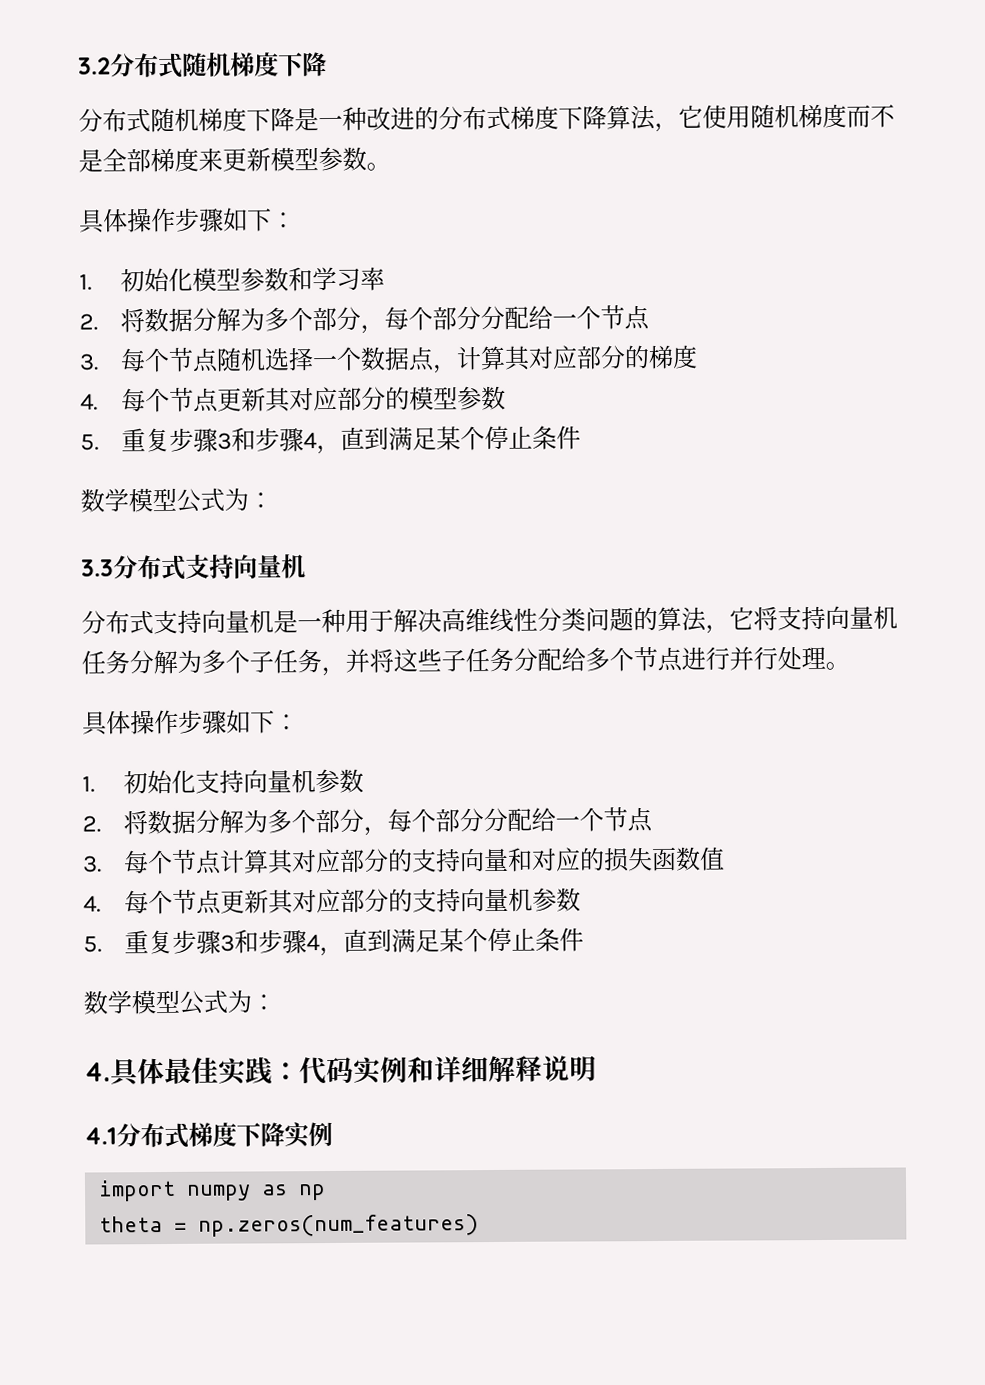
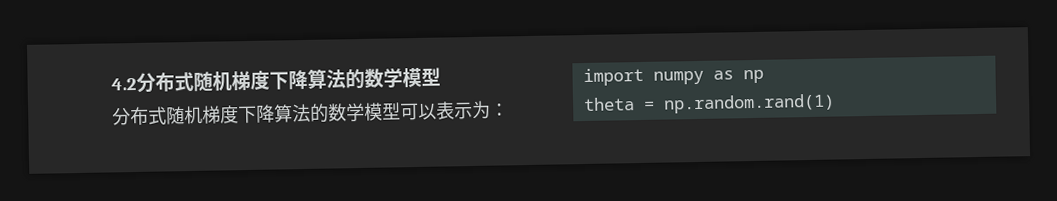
[78,52,327,79] [78,103,895,133] [78,146,391,173] [79,207,296,234] [79,266,386,293] [79,305,651,334] [79,344,699,374] [80,385,507,413] [80,425,582,455] [80,487,273,513] [81,554,306,581] [81,605,898,635] [81,646,850,677] [82,709,299,736] [82,768,365,795] [82,807,654,836] [82,846,726,875] [83,887,582,915] [83,927,585,957] [83,989,276,1015] [84,1055,597,1087] [84,1121,333,1149] 3.2分布式随机梯度下降 // 分布式随机梯度下降是一种改进的分布式梯度下降算法，它使用随机梯度而不是全部梯度来更新模型参数。 // 具体操作步骤如下： // 1.初始化模型参数和学习率 // 2.将数据分解为多个部分，每个部分分配给一个节点 // 3.每个节点随机选择一个数据点，计算其对应部分的梯度 // 4.每个节点更新其对应部分的模型参数 // 5.重复步骤3和步骤4，直到满足某个停止条件 // 数学模型公式为： // 3.3分布式支持向量机 // 分布式支持向量机是一种用于解决高维线性分类问题的算法，它将支持向量机任务分解为多个子任务，并将这些子任务分配给多个节点进行并行处理。 // 具体操作步骤如下： // 1.初始化支持向量机参数 // 2.将数据分解为多个部分，每个部分分配给一个节点 // 3.每个节点计算其对应部分的支持向量和对应的损失函数值 // 4.每个节点更新其对应部分的支持向量机参数 // 5.重复步骤3和步骤4，直到满足某个停止条件 // 数学模型公式为： // 4.具体最佳实践：代码实例和详细解释说明 // 4.1分布式梯度下降实例 -> [111,67,441,93] [112,100,509,126] 4.2分布式随机梯度下降算法的数学模型 // 分布式随机梯度下降算法的数学模型可以表示为：
[198,1214,480,1237] np.zeros(num_features) -> [662,93,835,114] np.random.rand(1)

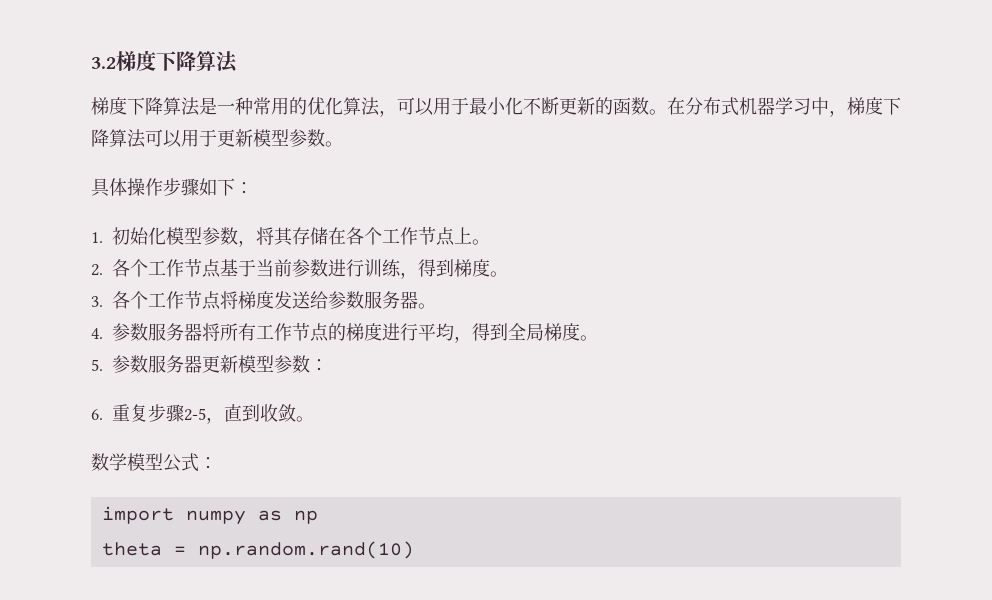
[111,67,441,93] [112,100,491,126] 4.2分布式随机梯度下降算法的数学模型 // 分布式随机梯度下降算法的数学模型可以表示为 -> [91,50,238,73] [91,97,901,117] [91,129,343,148] [91,178,253,197] [91,227,491,247] [91,259,509,279] [91,291,437,310] [91,323,599,343] [91,355,329,373] [91,404,315,424] [91,453,199,472] 3.2梯度下降算法 // 梯度下降算法是一种常用的优化算法，可以用于最小化不断更新的函数。在分布式机器学习中，梯度下降算法可以用于更新模型参数。 // 具体操作步骤如下： // 1.初始化模型参数，将其存储在各个工作节点上。 // 2.各个工作节点基于当前参数进行训练，得到梯度。 // 3.各个工作节点将梯度发送给参数服务器。 // 4.参数服务器将所有工作节点的梯度进行平均，得到全局梯度。 // 5.参数服务器更新模型参数： // 6.重复步骤2-5，直到收敛。 // 数学模型公式
[662,93,835,114] np.random.rand(1) -> [197,541,414,559] np.random.rand(10)

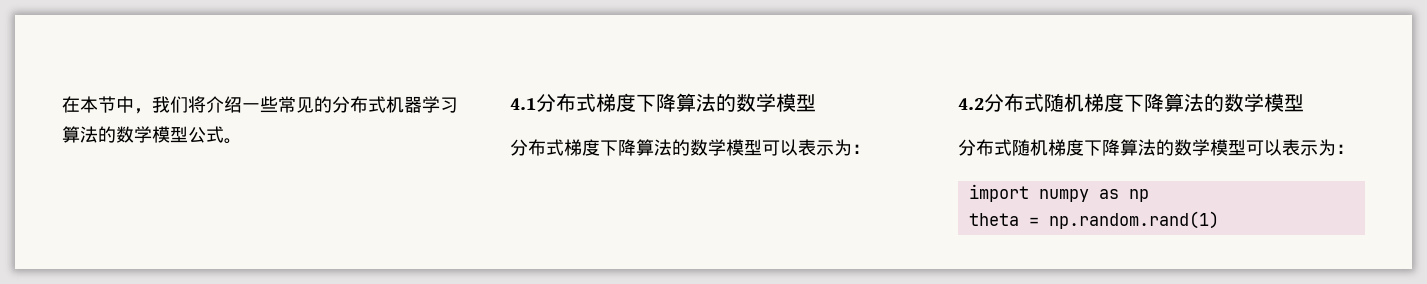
[91,50,238,73] [91,97,901,117] [91,129,343,148] [91,178,253,197] [91,227,491,247] [91,259,509,279] [91,291,437,310] [91,323,599,343] [91,355,329,373] [91,404,315,424] [91,453,199,472] 3.2梯度下降算法 // 梯度下降算法是一种常用的优化算法，可以用于最小化不断更新的函数。在分布式机器学习中，梯度下降算法可以用于更新模型参数。 // 具体操作步骤如下： // 1.初始化模型参数，将其存储在各个工作节点上。 // 2.各个工作节点基于当前参数进行训练，得到梯度。 // 3.各个工作节点将梯度发送给参数服务器。 // 4.参数服务器将所有工作节点的梯度进行平均，得到全局梯度。 // 5.参数服务器更新模型参数： // 6.重复步骤2-5，直到收敛。 // 数学模型公式 -> [62,96,458,114] [62,126,242,144] [510,93,816,112] [510,139,870,156] [958,93,1304,112] [958,139,1336,156] 在本节中，我们将介绍一些常见的分布式机器学习算法的数学模型公式。 // 4.1分布式梯度下降算法的数学模型 // 分布式梯度下降算法的数学模型可以表示为： // 4.2分布式随机梯度下降算法的数学模型 // 分布式随机梯度下降算法的数学模型可以表示为
[197,541,414,559] np.random.rand(10) -> [1048,211,1219,229] np.random.rand(1)

